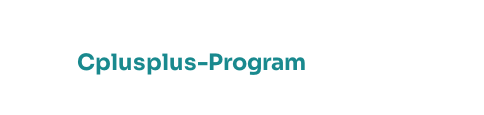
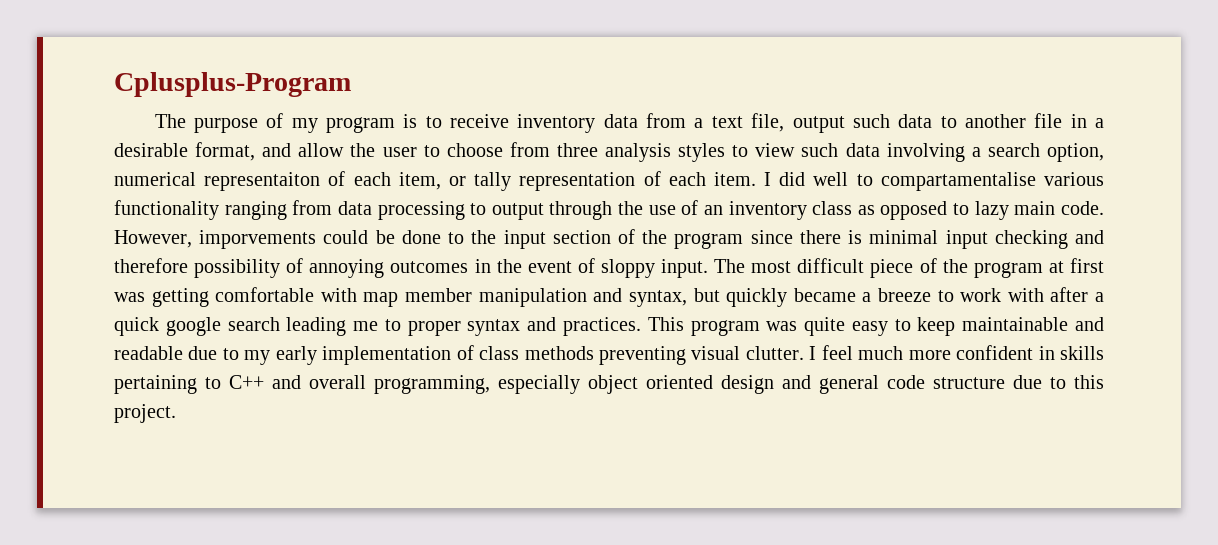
(306, 64) none -> [154,113,1105,133] [114,142,1104,162] [114,171,1104,191] [114,200,1105,220] [114,229,1104,249] [114,258,1104,278] [114,287,1104,307] [114,317,1105,336] [114,345,1104,365] [114,375,1104,394] [114,404,176,423] // The purpose of my program is to receive inventory data from a text file, output such data to another file in a desirable format, and allow the user to choose from three analysis styles to view such data involving a search option, numerical representaiton of each item, or tally representation of each item. I did well to compartamentalise various functionality ranging from data processing to output through the use of an inventory class as opposed to lazy main code. However, imporvements could be done to the input section of the program since there is minimal input checking and therefore possibility of annoying outcomes in the event of sloppy input. The most difficult piece of the program at first was getting comfortable with map member manipulation and syntax, but quickly became a breeze to work with after a quick google search leading me to proper syntax and practices. This program was quite easy to keep maintainable and readable due to my early implementation of class methods preventing visual clutter. I feel much more confident in skills pertaining to C++ and overall programming, especially object oriented design and general code structure due to this project.

